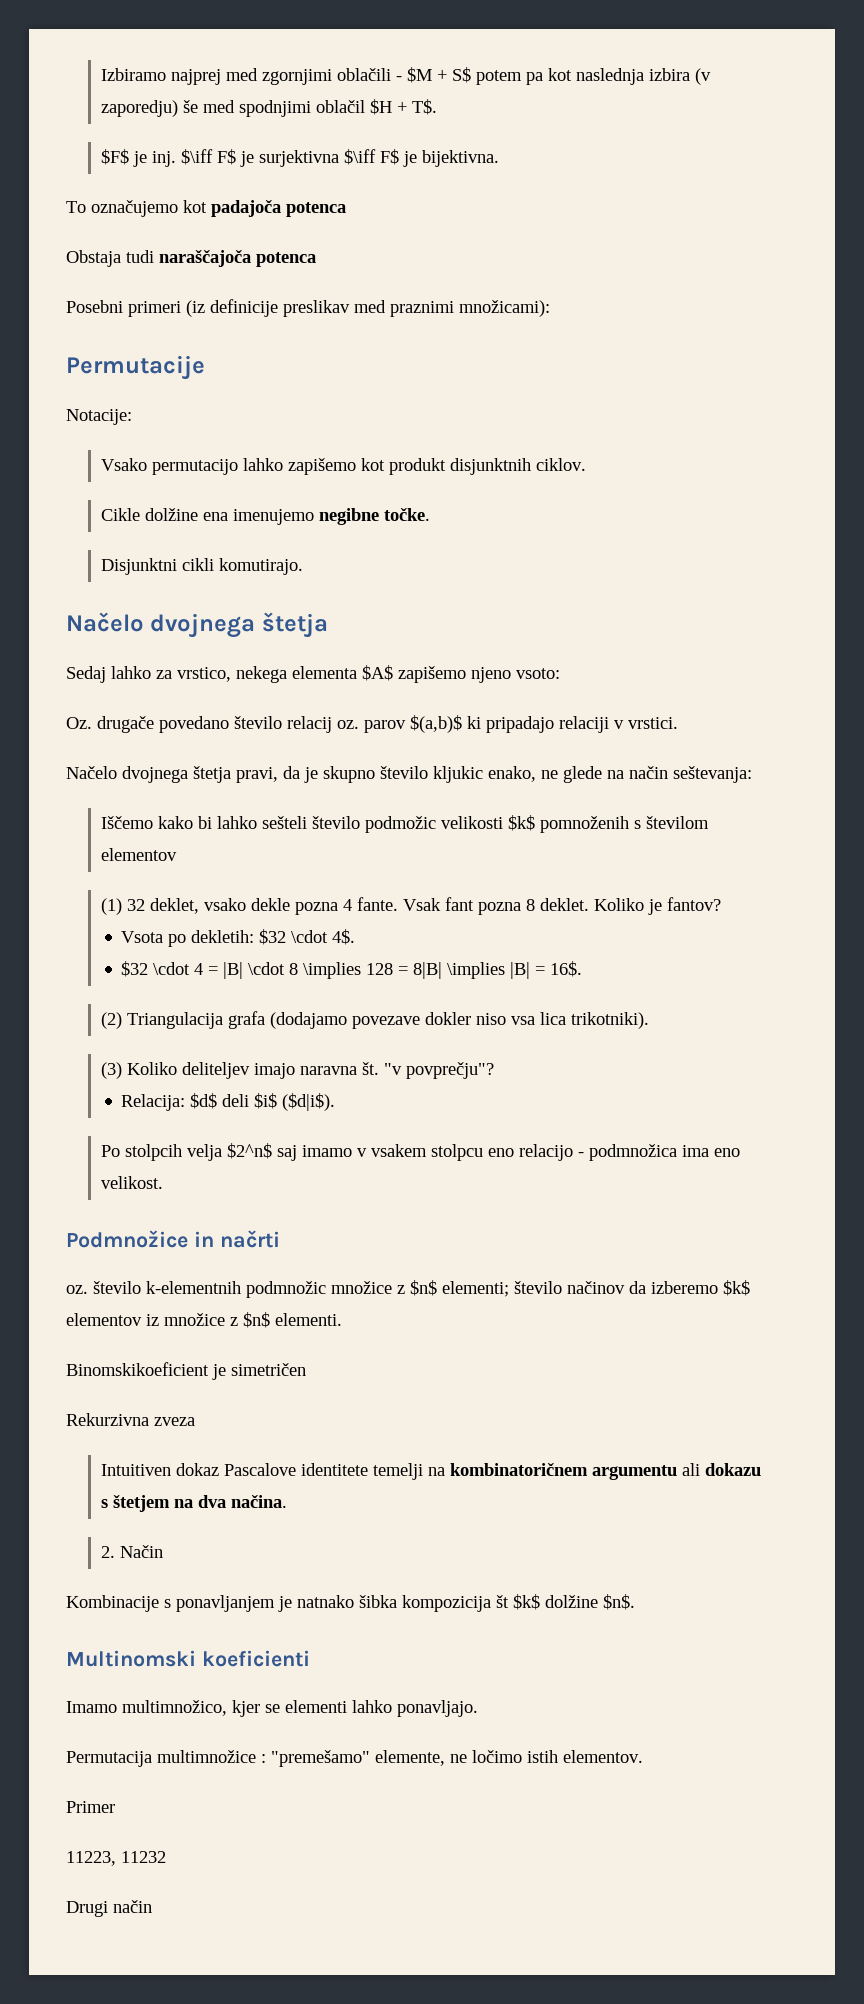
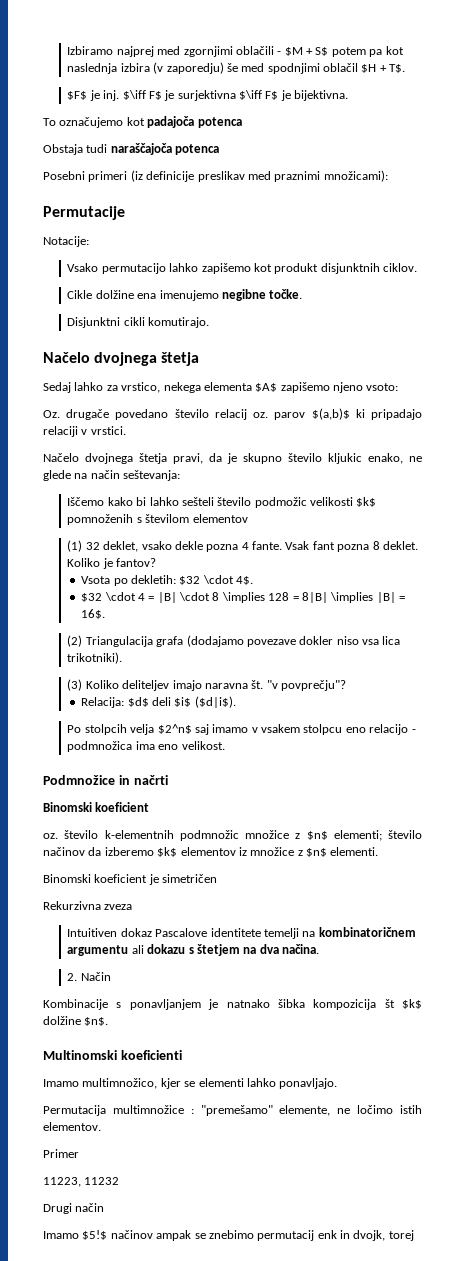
(280, 1239) none -> [43,802,150,812] // Binomski koeficient
[66,1362,209,1376] Binomskikoeficient -> [43,874,148,883] Binomski koeficient
(152, 1906) none -> [43,1230,414,1241] // Imamo $5!$ načinov ampak se znebimo permutacij enk in dvojk, torej

